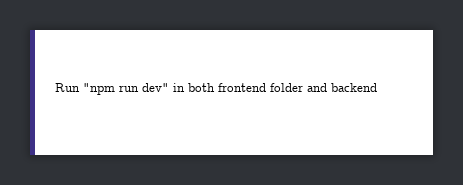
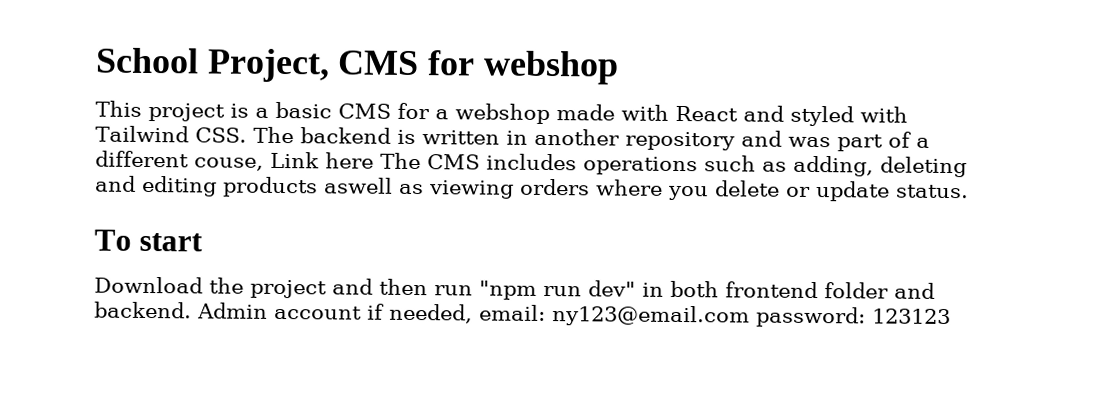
[55,83,80,92] Run -> [95,47,619,85] [95,100,908,127] [95,125,930,152] [95,150,967,178] [95,175,969,202] [94,229,204,252] [94,276,473,299] School Project, CMS for webshop // This project is a basic CMS for a webshop made with React and styled with Tailwind CSS. The backend is written in another repository and was part of a different couse, Link here The CMS includes operations such as adding, deleting and editing products aswell as viewing orders where you delete or update status. // To start // Download the project and then run
[331,83,377,92] backend -> [94,301,951,328] backend. Admin account if needed, email: ny123@email.com password: 123123

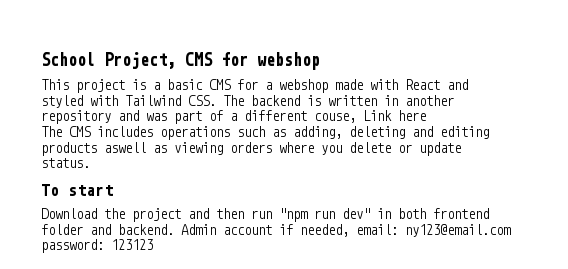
(374, 160) none -> (426, 115) //

